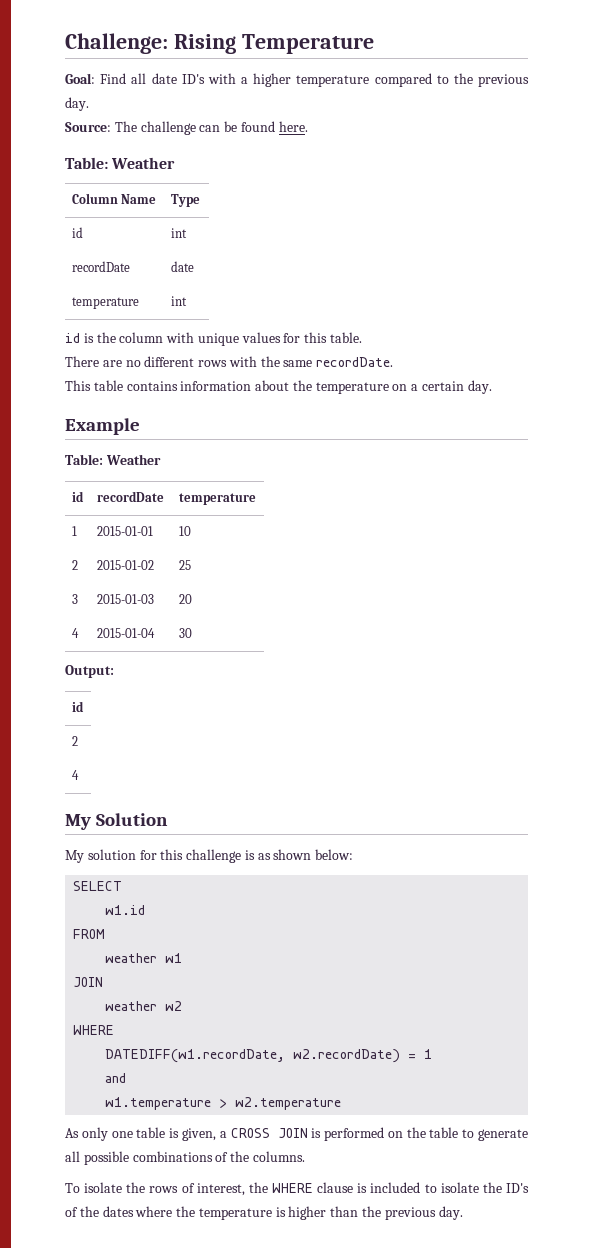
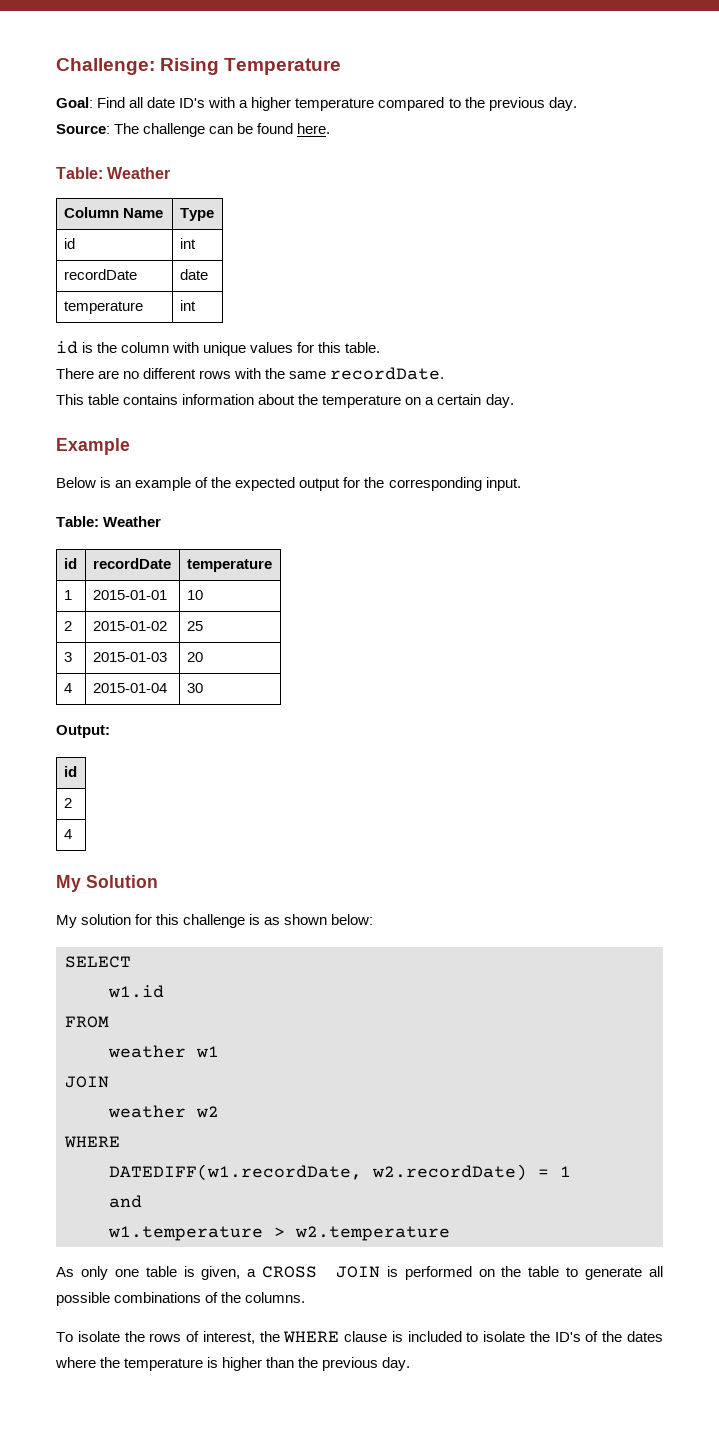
(140, 426) none -> [56,477,521,491] // Below is an example of the expected output for the corresponding input.

